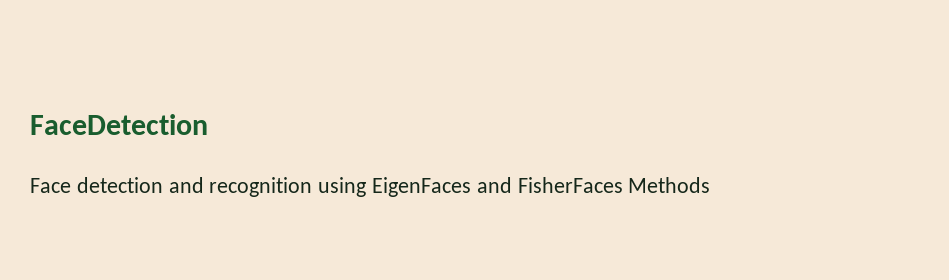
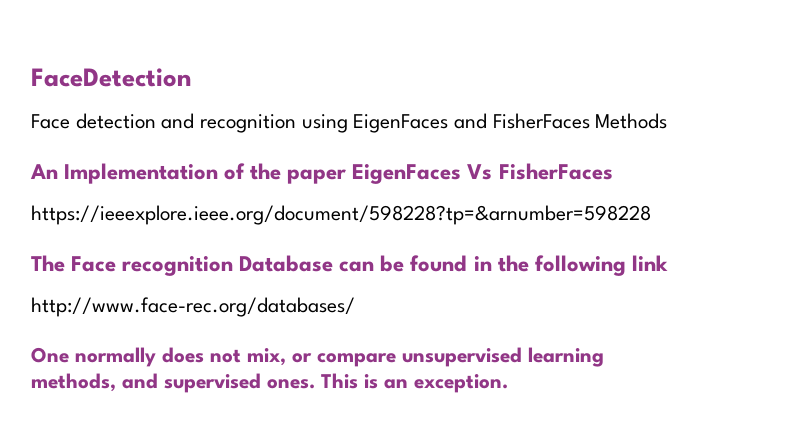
(711, 185) none -> [30,163,613,184] [31,205,651,225] [31,255,668,276] [31,297,355,317] [31,347,604,367] [31,373,508,393] // An Implementation of the paper EigenFaces Vs FisherFaces // https://ieeexplore.ieee.org/document/598228?tp=&arnumber=598228 // The Face recognition Database can be found in the following link // http://www.face-rec.org/databases/ // One normally does not mix, or compare unsupervised learning methods, and supervised ones. This is an exception.

